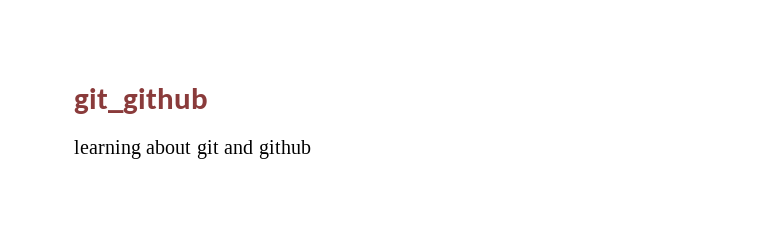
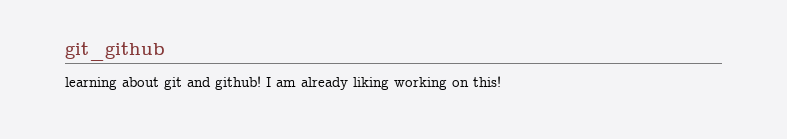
[258,140,311,159] github -> [215,76,501,90] github! I am already liking working on this!

